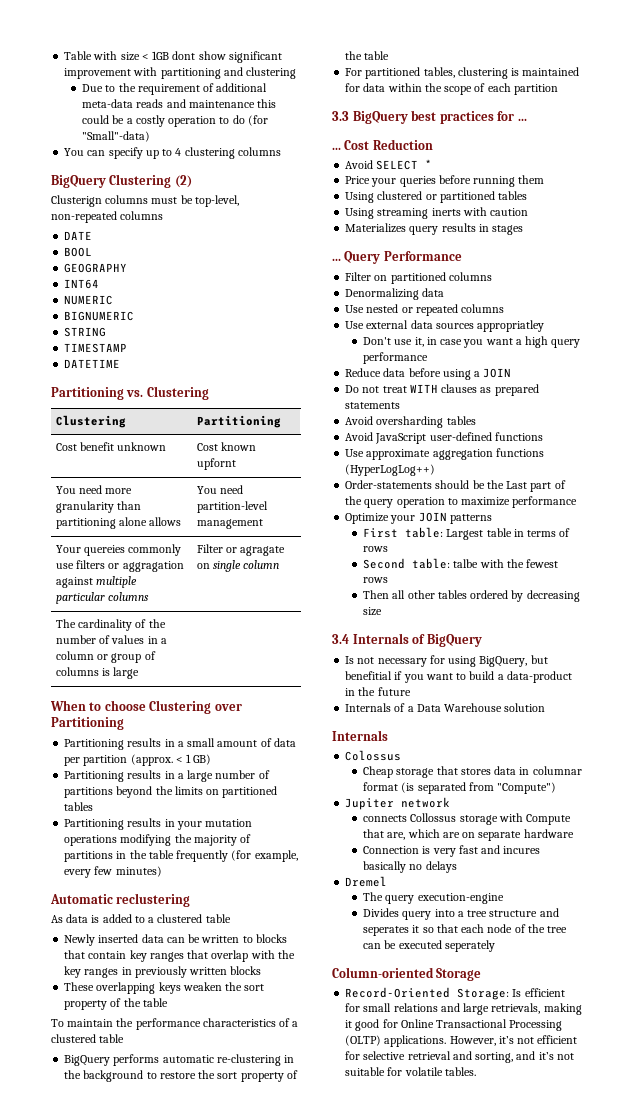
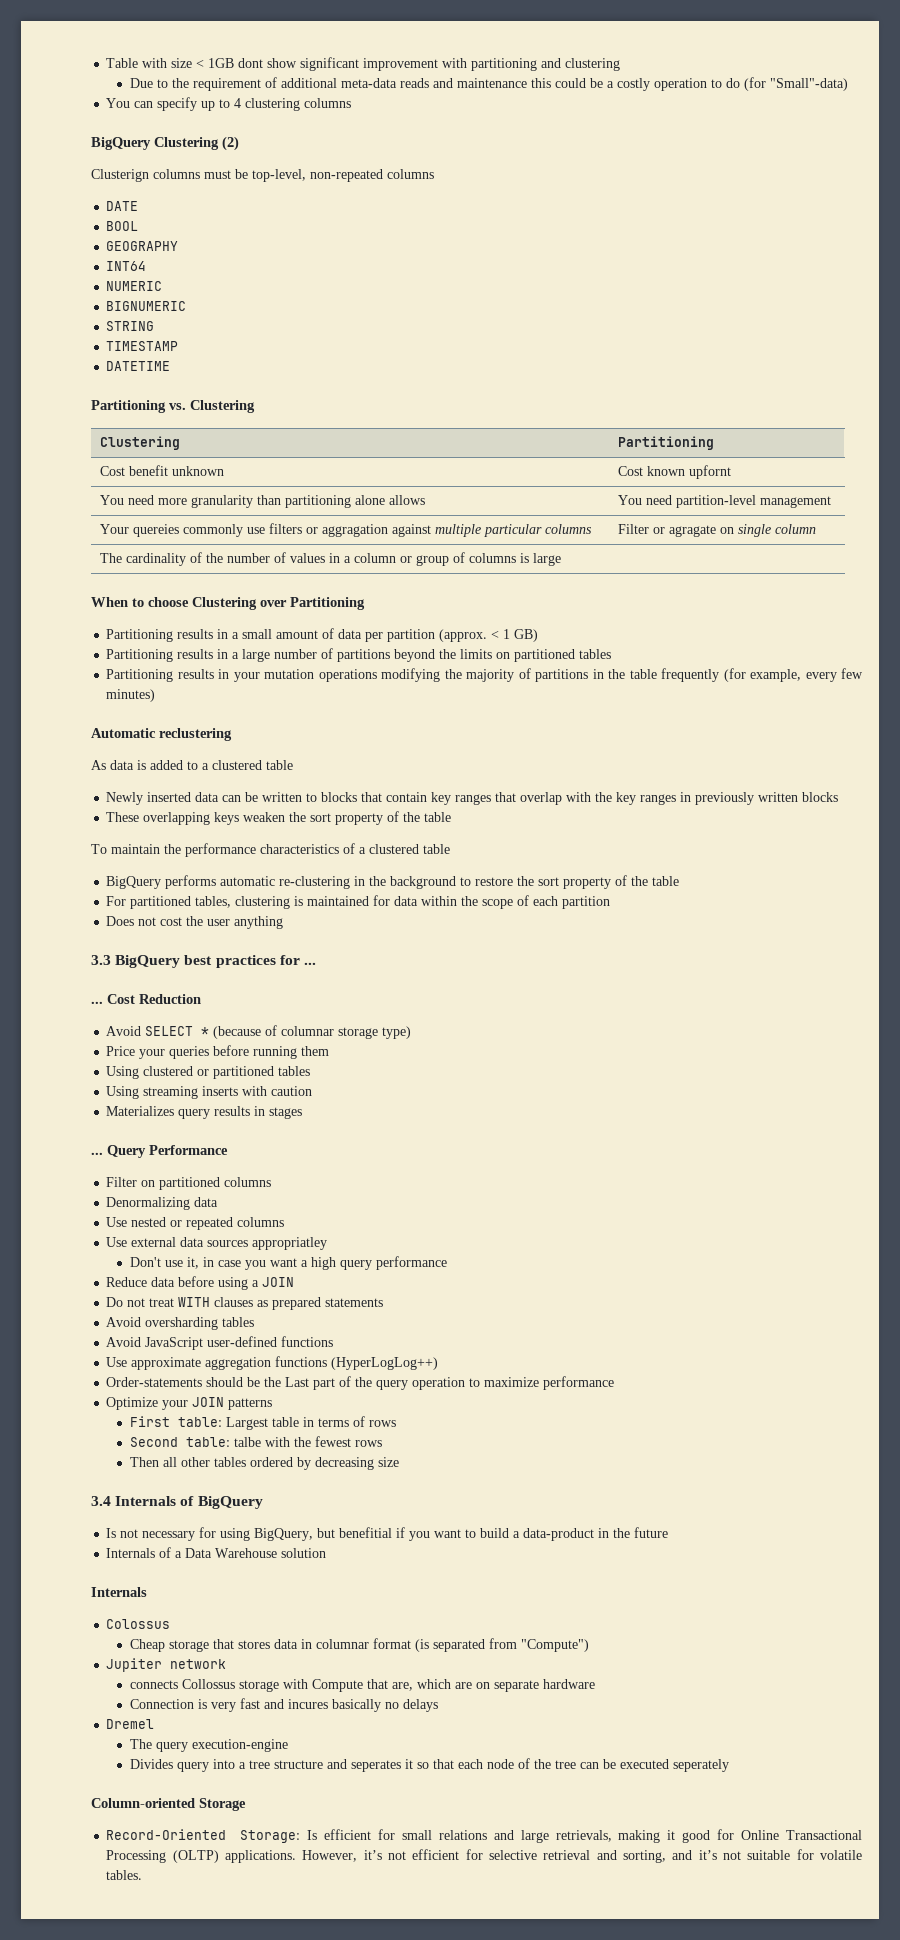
(558, 89) none -> [106,916,284,929] // Does not cost the user anything
(433, 164) none -> [213,1025,412,1039] (because of columnar storage type)
[431,208,461,216] inerts -> [202,1086,239,1096] inserts

